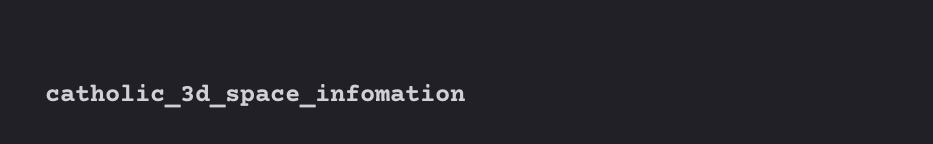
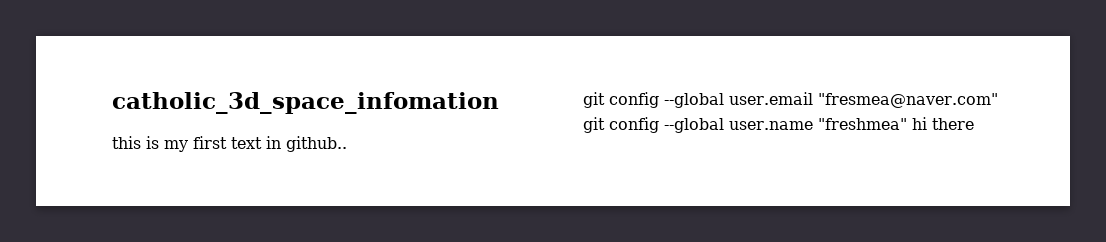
(465, 96) none -> [112,136,347,152] [583,92,998,108] [583,117,974,133] // this is my first text in github.. // git config --global user.email "fresmea@naver.com" git config --global user.name "freshmea" hi there

